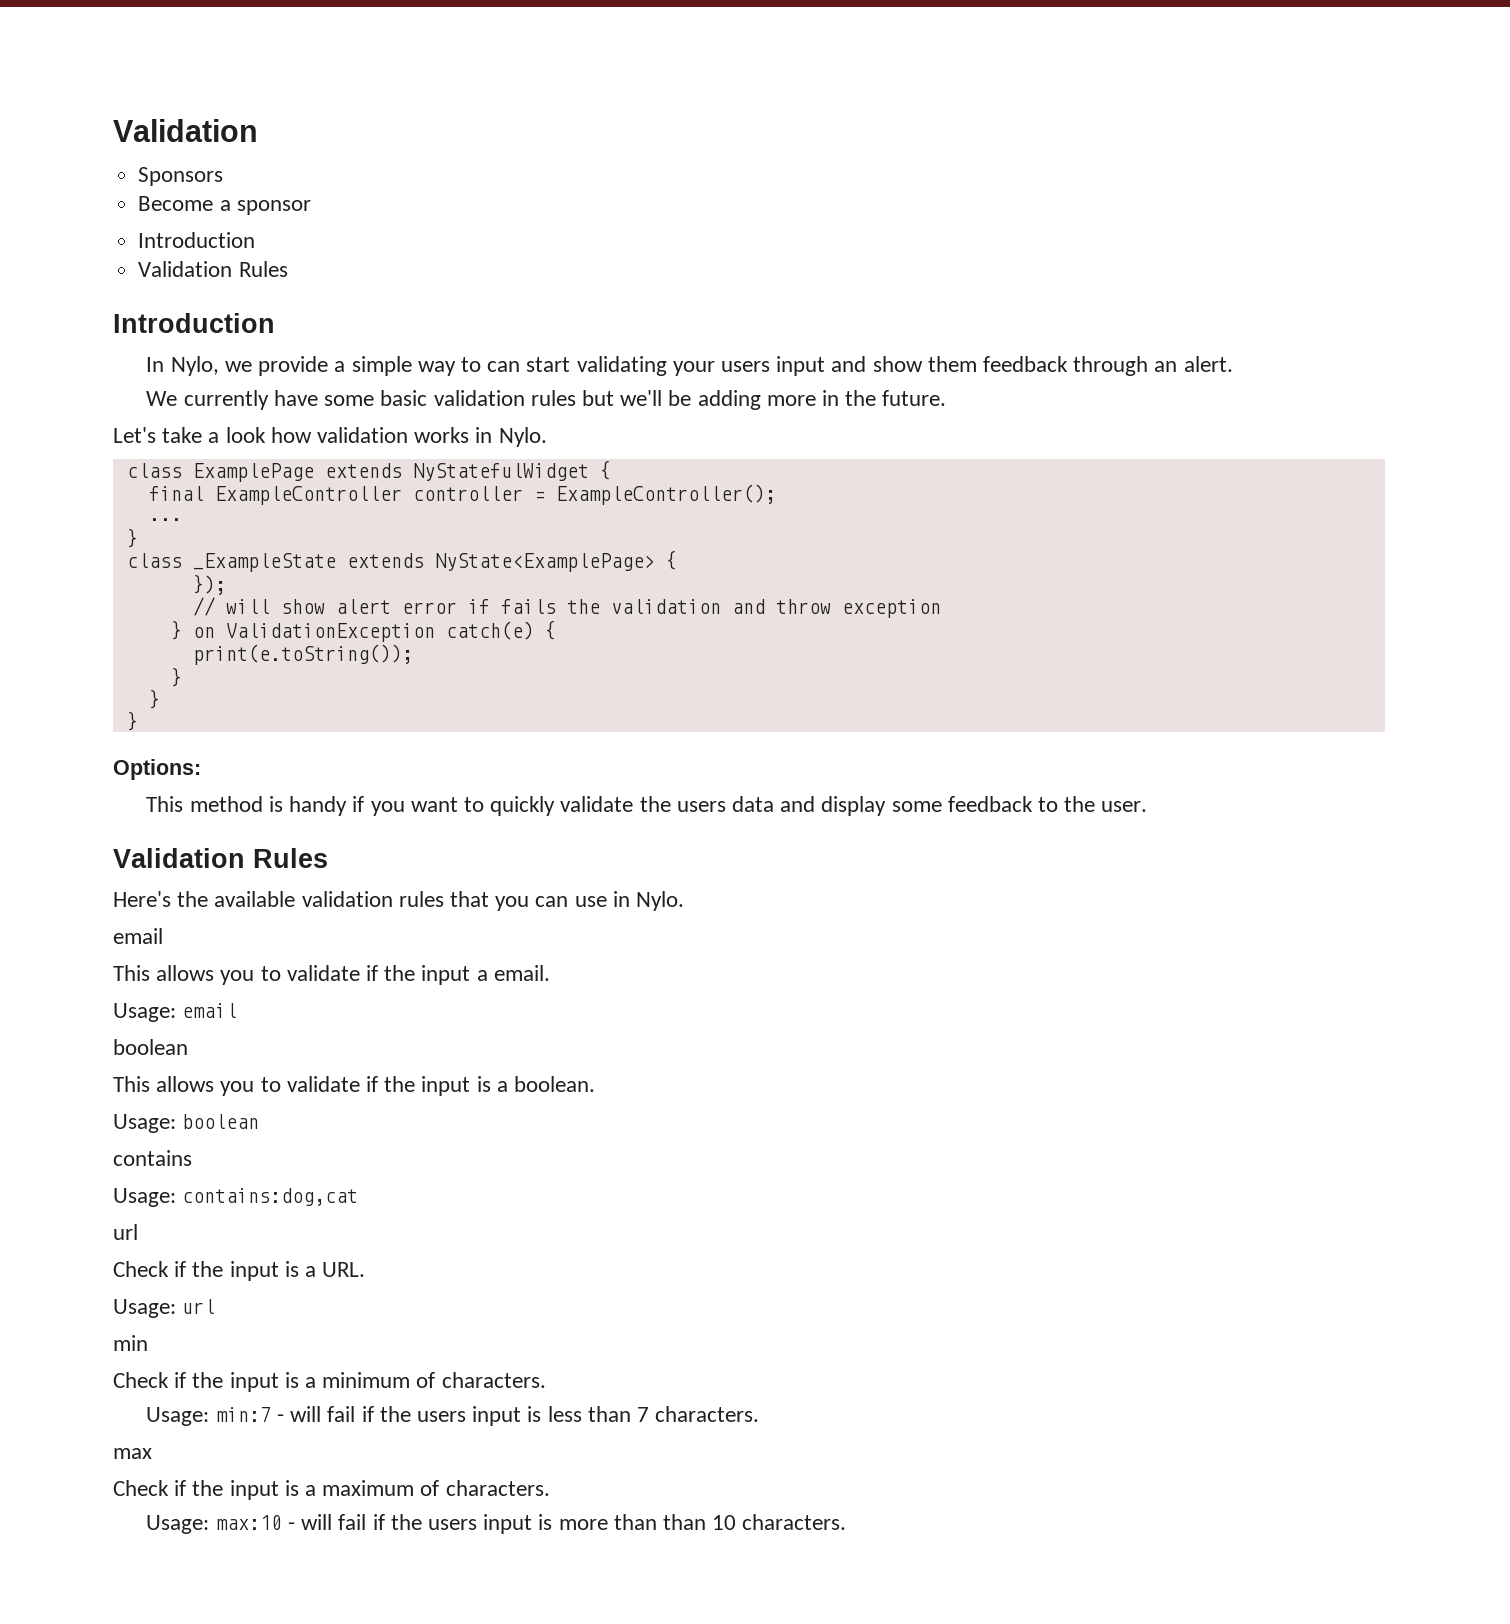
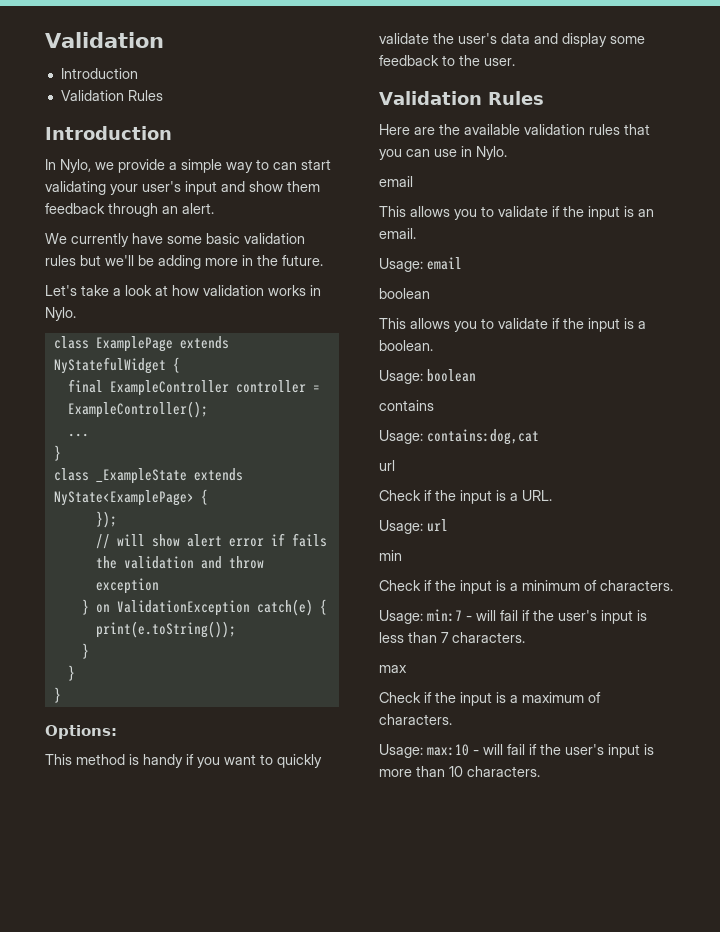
[113,119,258,142] [138,167,224,186] [138,196,311,215] Validation // Sponsors // Become a sponsor -> [45,32,164,48] Validation
[720,361,770,372] users -> [142,181,181,192] user's
(266, 435) none -> [155,285,168,296] at
[676,801,726,812] users -> [458,33,497,44] user's
[113,891,171,907] Here's -> [379,124,435,135] Here are
[476,970,488,981] a -> [624,206,654,217] is an
[416,1411,466,1422] users -> [558,610,597,621] user's
[427,1519,477,1530] users -> [565,744,604,755] user's
[662,1514,706,1530] than -> (445, 771) none

